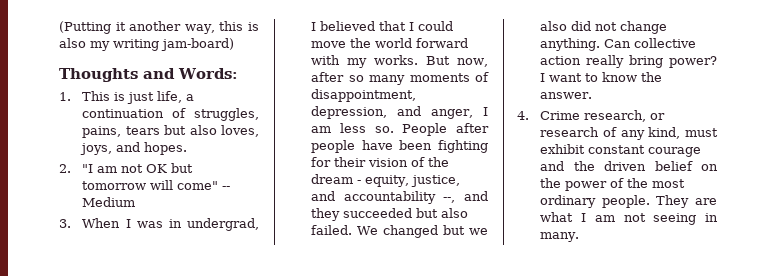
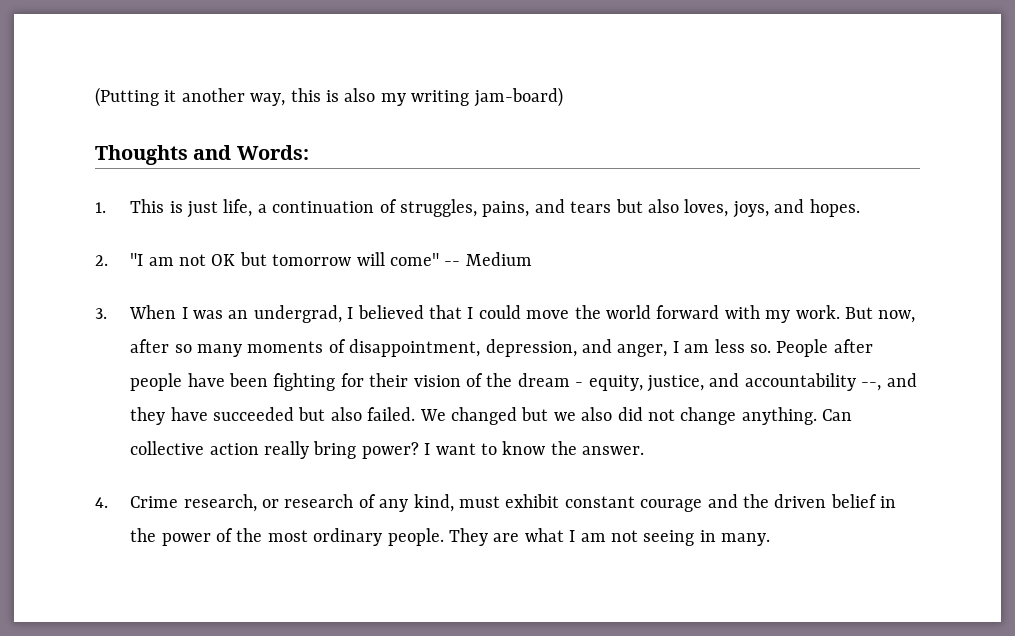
(122, 132) none -> [534,199,565,213] and
[168,219,182,228] in -> [228,310,249,319] an
[374,55,419,65] works. -> [795,305,840,319] work.
(341, 214) none -> [170,407,208,421] have
[701,164,718,171] on -> [880,496,897,508] in

